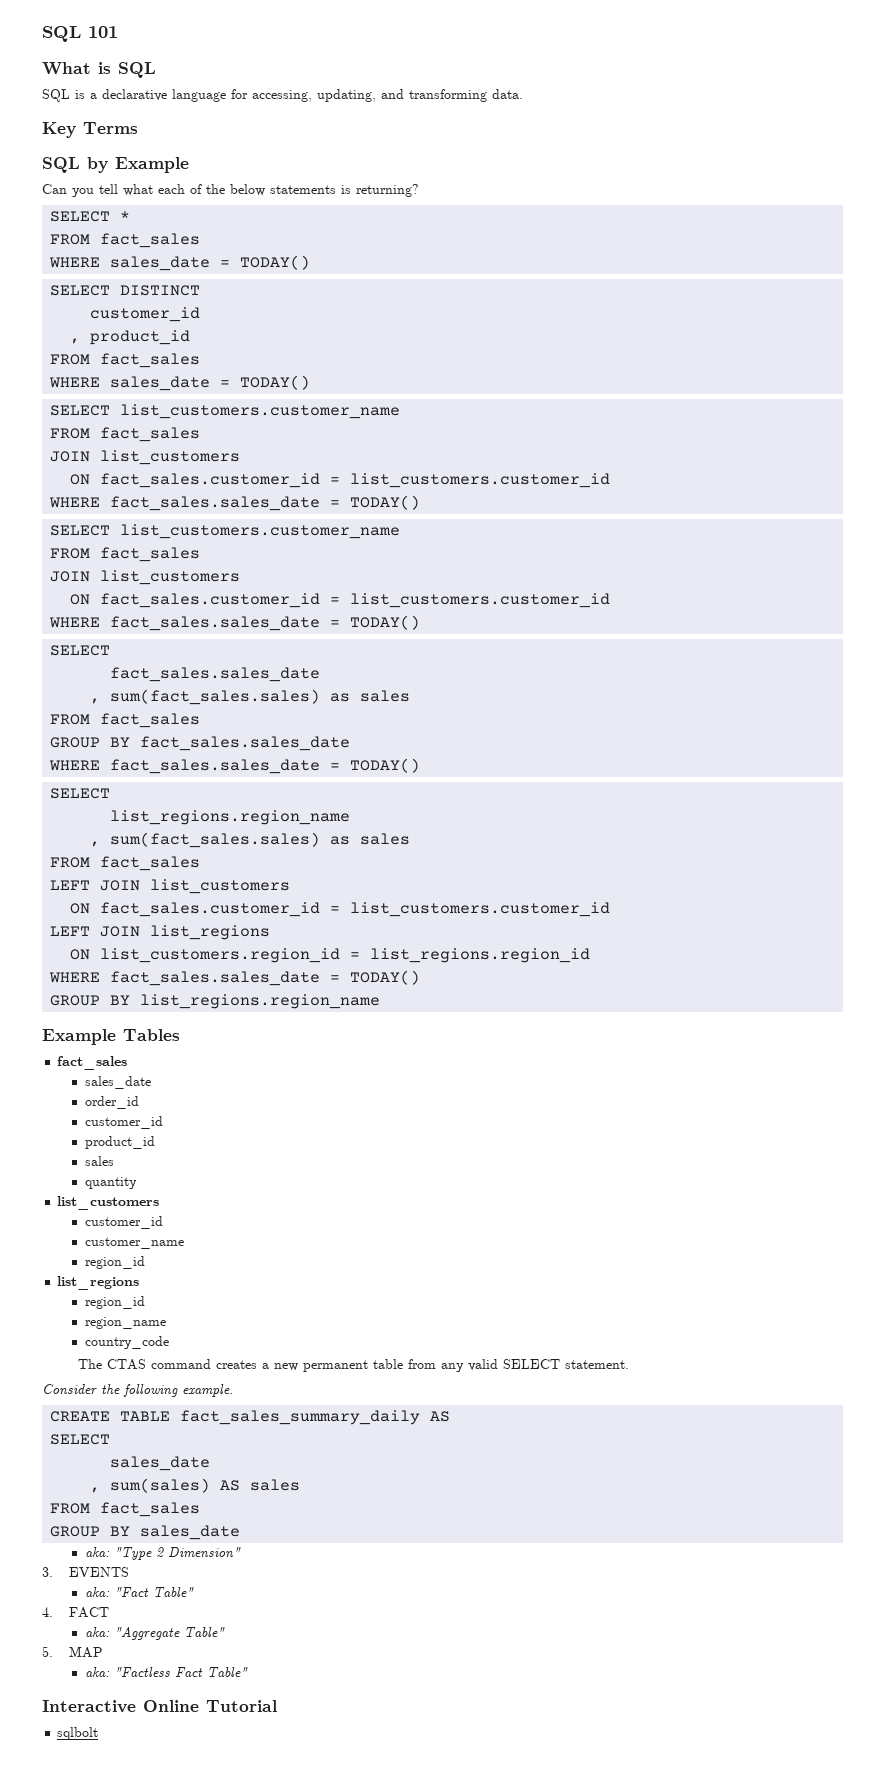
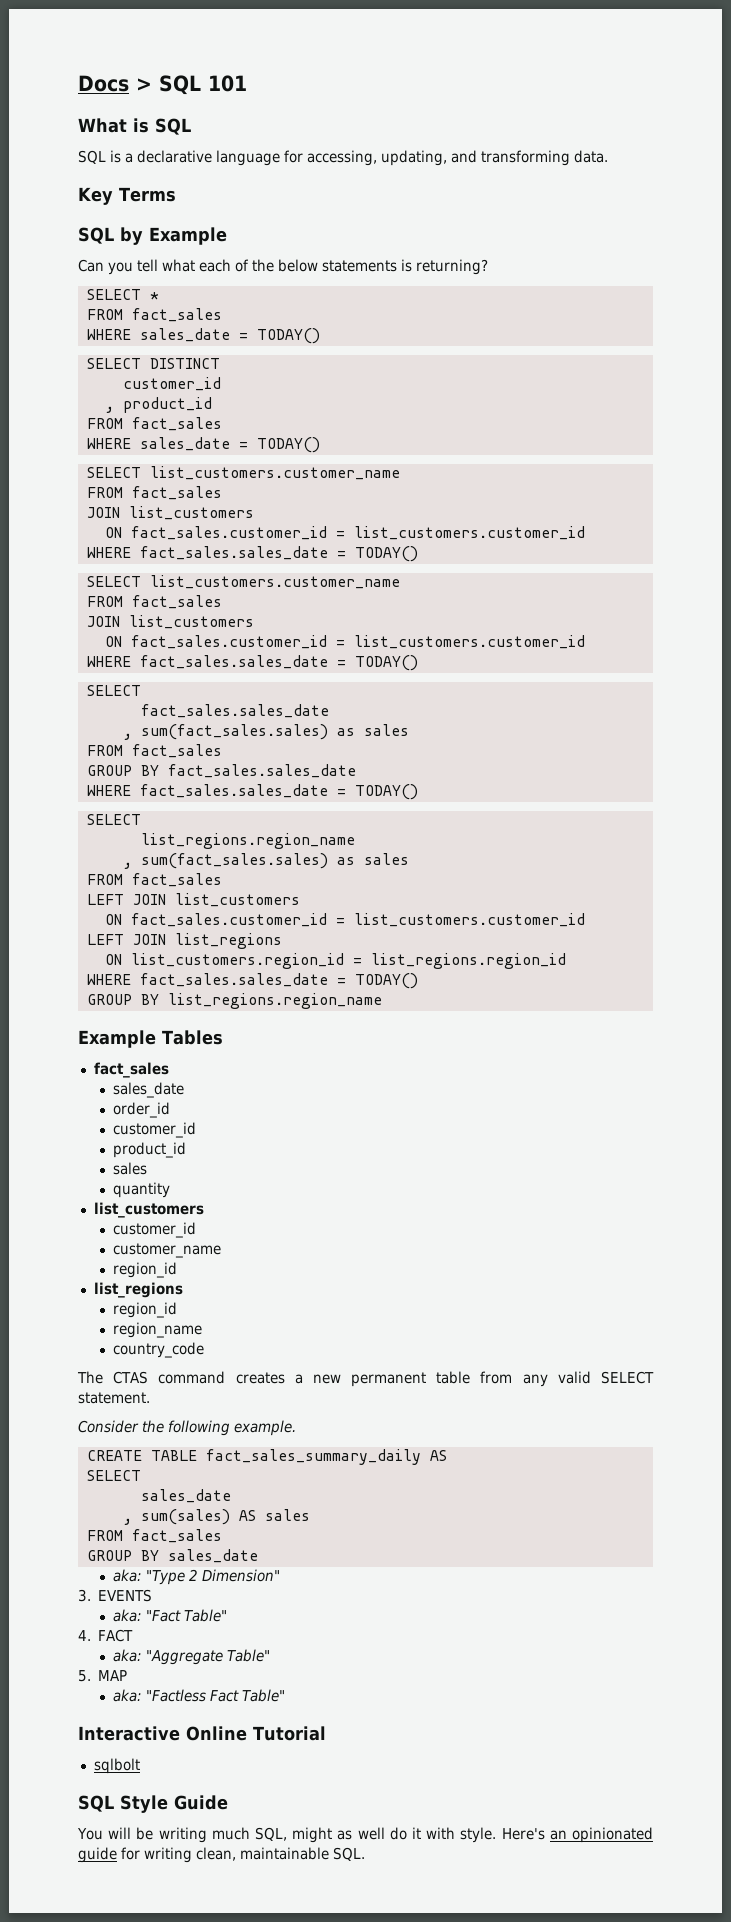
(42, 34) none -> [78,75,152,92] Docs >
(99, 1733) none -> [78,1795,228,1813] [77,1827,653,1843] [78,1847,365,1863] // SQL Style Guide // You will be writing much SQL, might as well do it with style. Here's an opinionated guide for writing clean, maintainable SQL.

